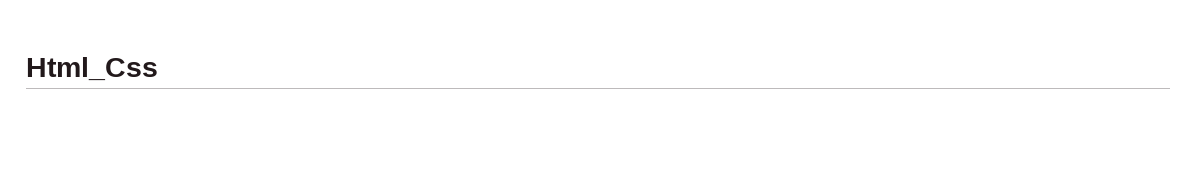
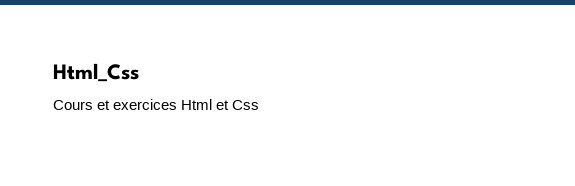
(158, 69) none -> [53,99,260,110] // Cours et exercices Html et Css

